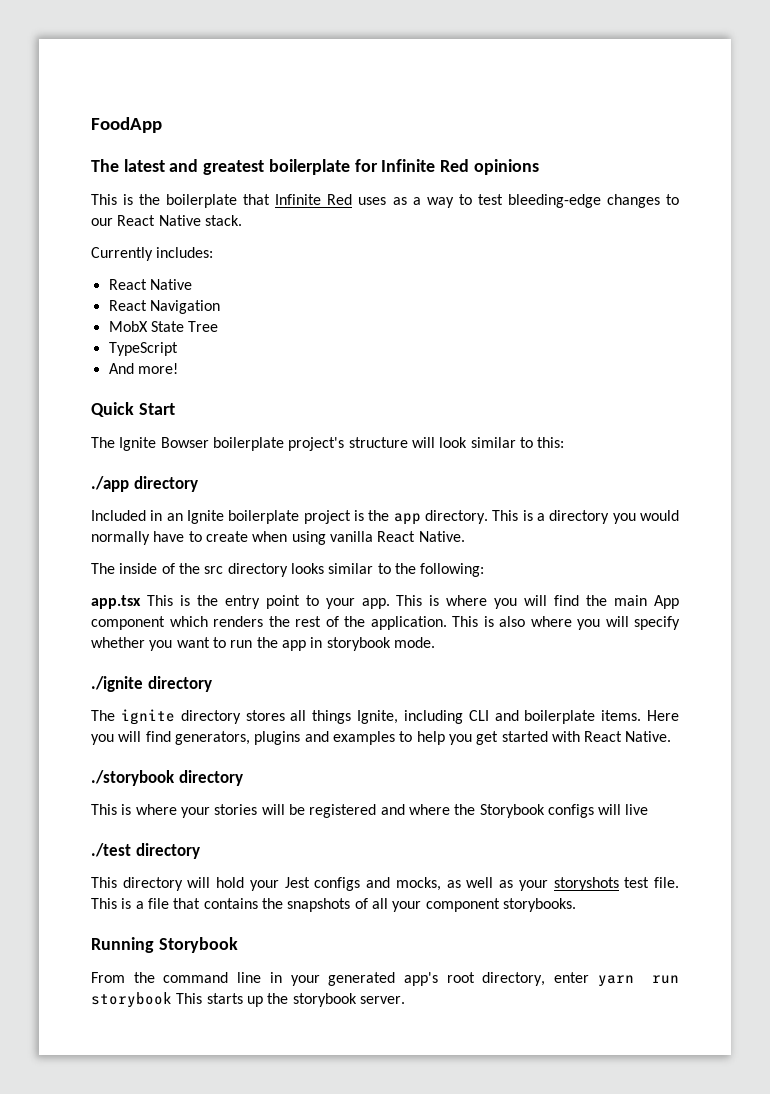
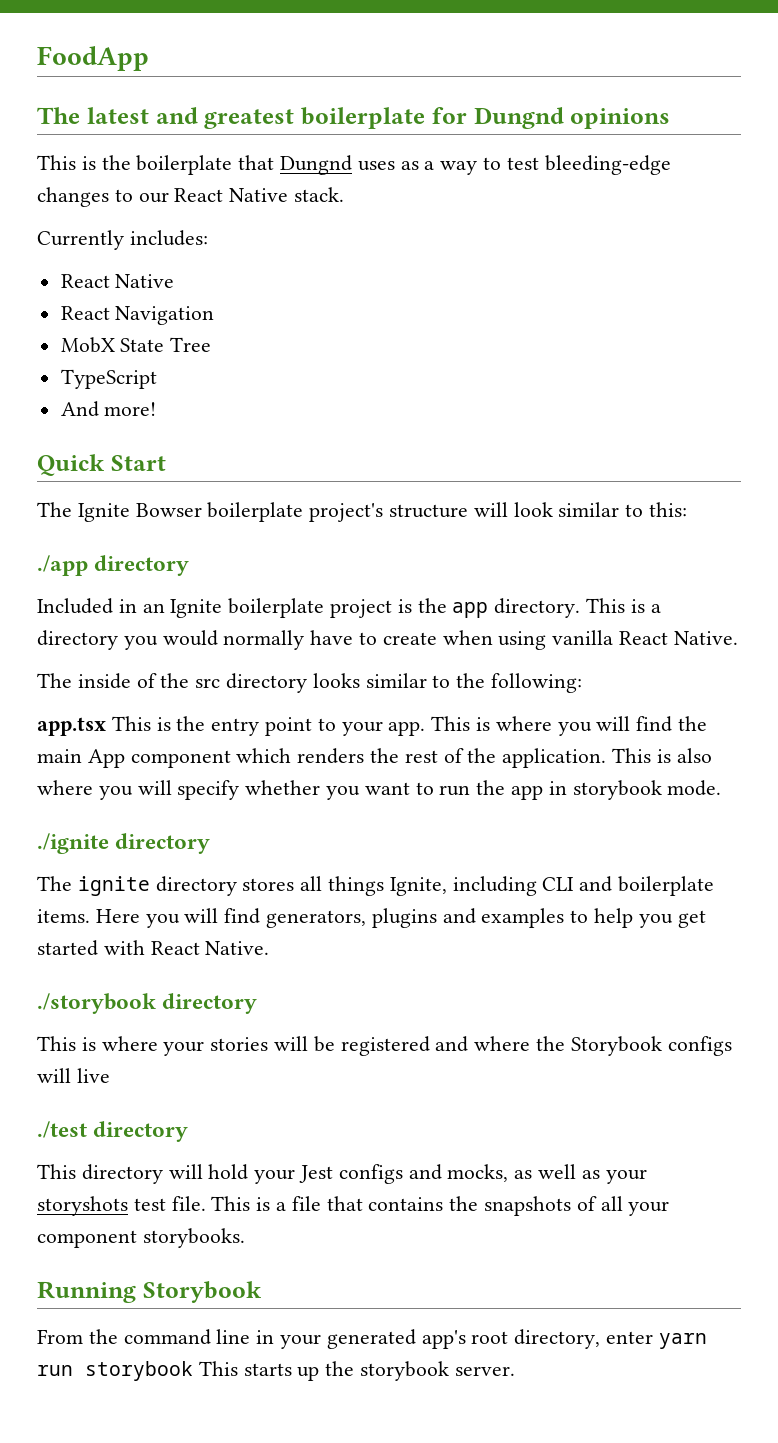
[381,159,470,172] Infinite Red -> [473,107,564,129] Dungnd
[275,194,353,205] Infinite Red -> [280,155,353,175] Dungnd

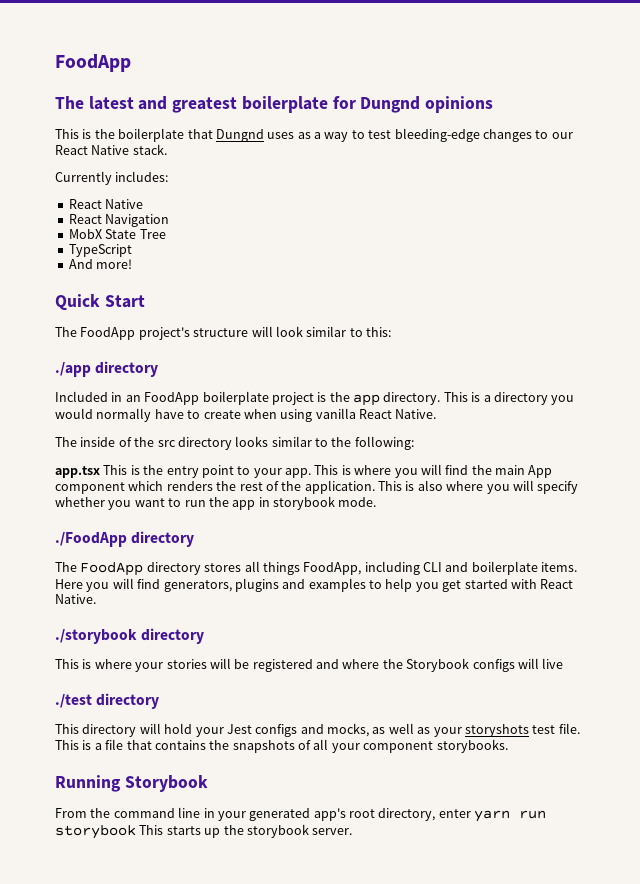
[77,502,304,522] Ignite Bowser boilerplate -> [80,327,136,340] FoodApp
[170,599,223,618] Ignite -> [144,392,200,405] FoodApp
[37,833,109,854] ./ignite -> [55,532,127,547] ./FoodApp
[77,876,150,896] ignite -> [80,562,144,576] FoodApp
[389,877,447,896] Ignite, -> [303,562,362,575] FoodApp,

